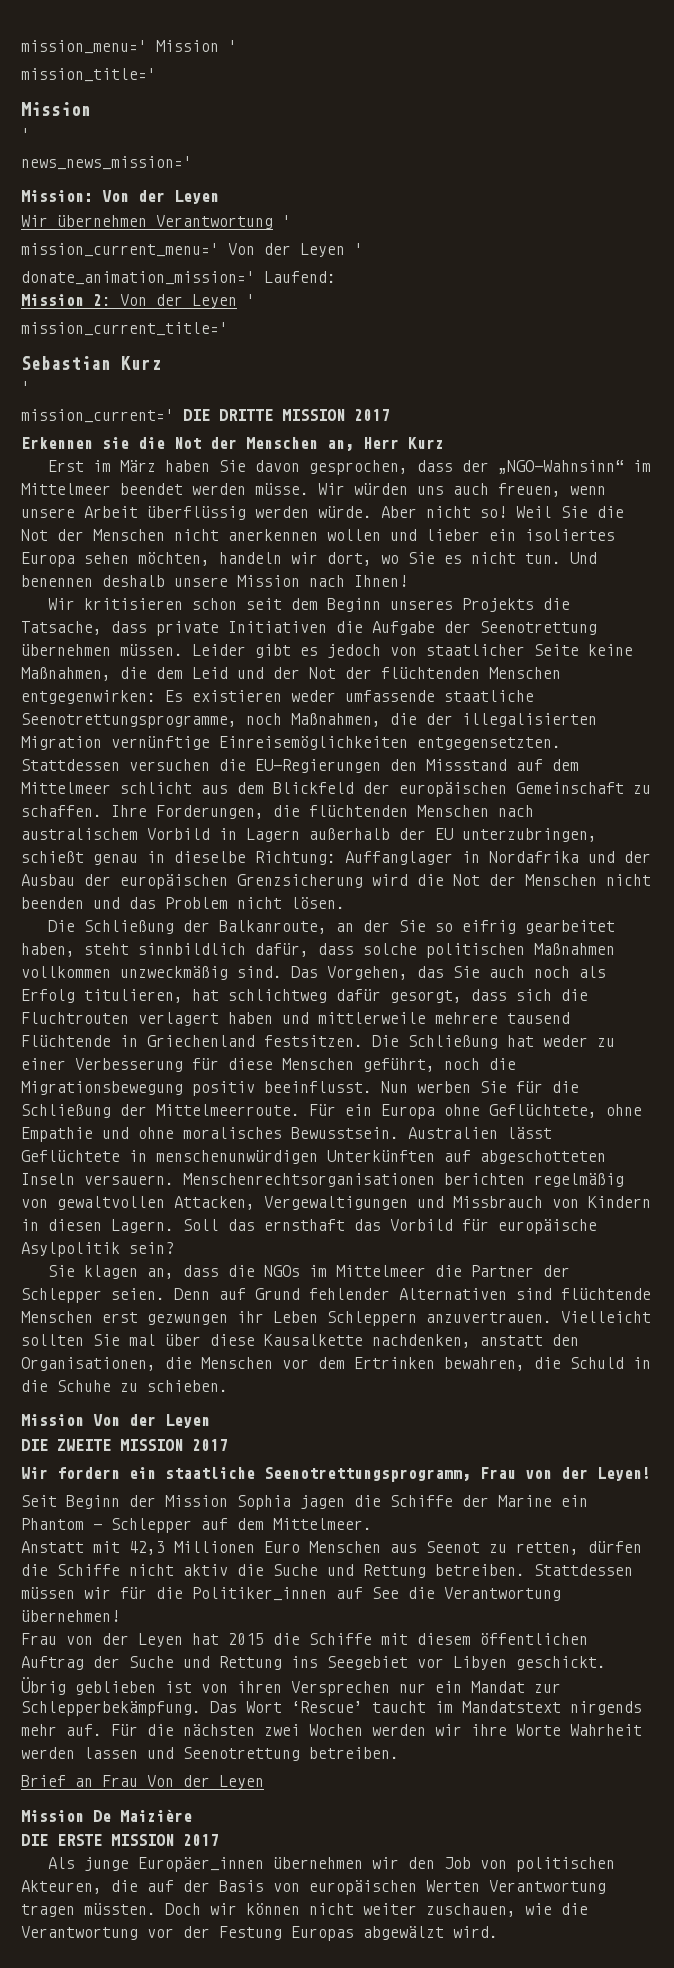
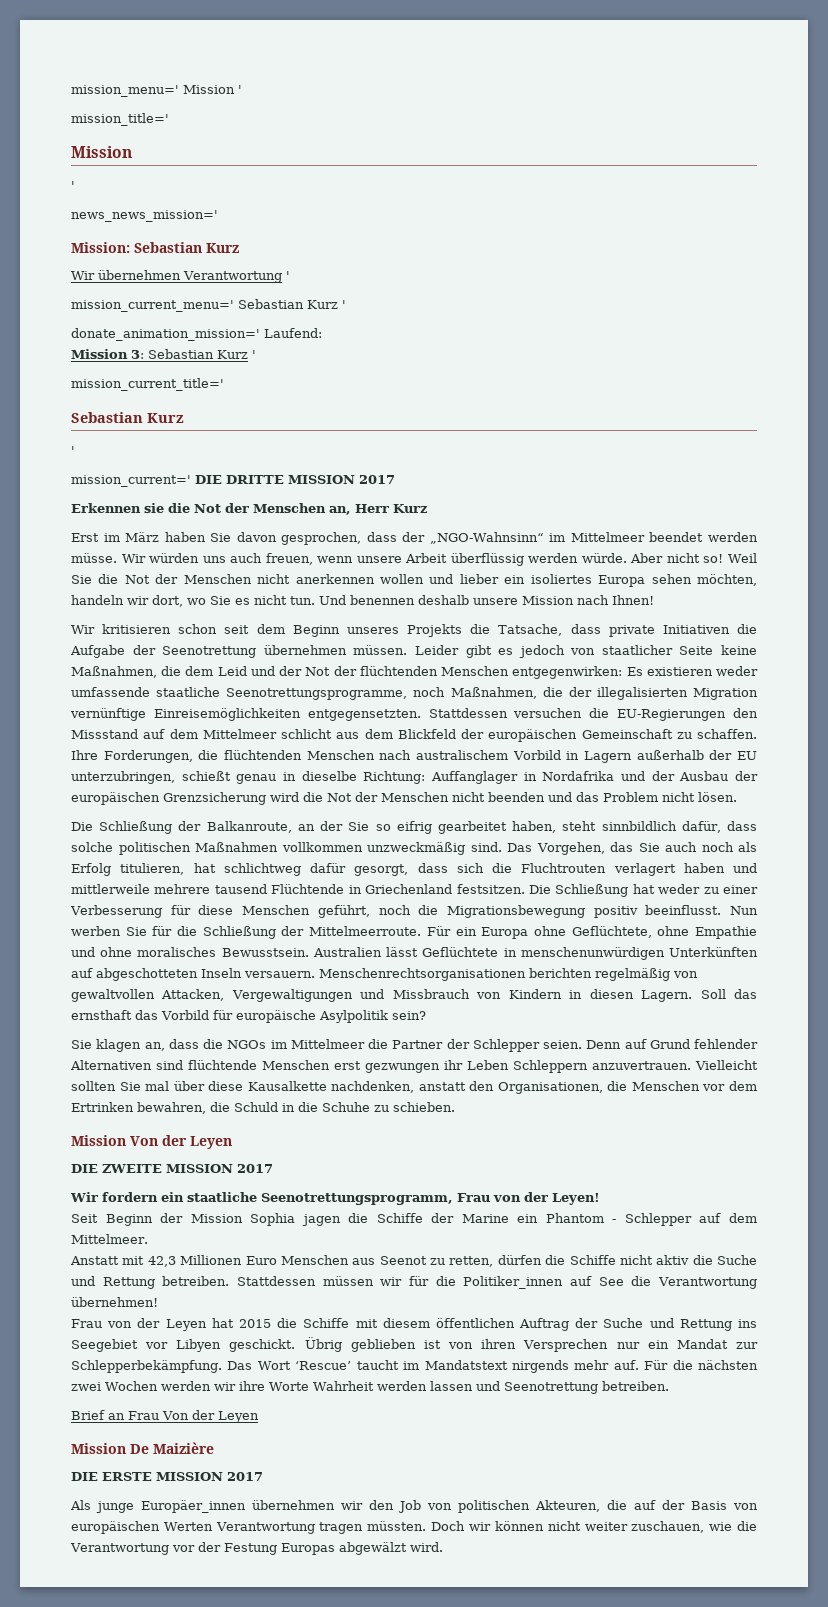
[102,190,219,204] Von der Leyen -> [134,242,239,253] Sebastian Kurz
[228,243,345,257] Von der Leyen -> [238,299,338,309] Sebastian Kurz
[93,294,237,308] 2: Von der Leyen -> [131,349,248,359] 3: Sebastian Kurz

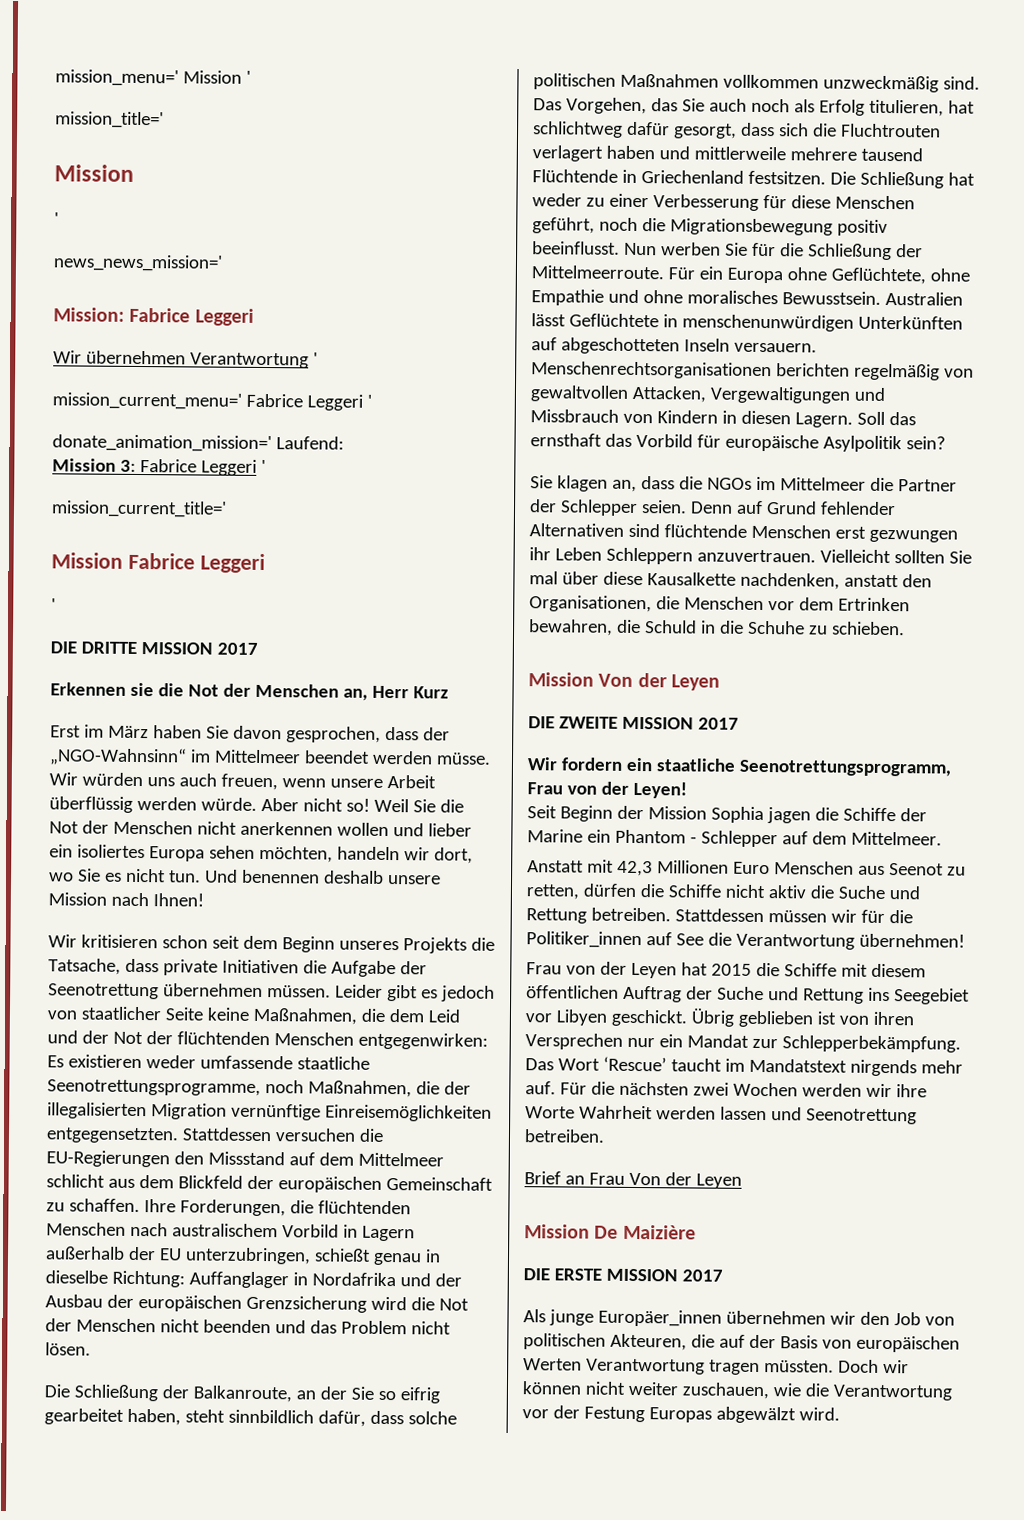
[134,242,239,253] Sebastian Kurz -> [129,307,254,326] Fabrice Leggeri
[238,299,338,309] Sebastian Kurz -> [245,393,363,411] Fabrice Leggeri
[148,349,248,359] Sebastian Kurz -> [139,458,257,476] Fabrice Leggeri
[71,412,184,423] [71,446,75,455] [71,475,191,487] Sebastian Kurz // ' // mission_current=' -> [51,552,265,574] [51,598,56,612] Mission Fabrice Leggeri // ' //

